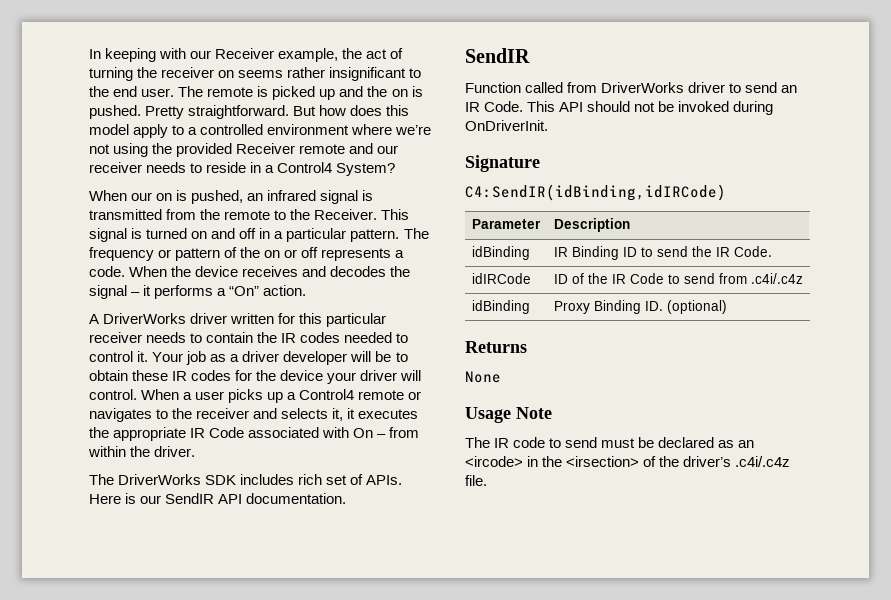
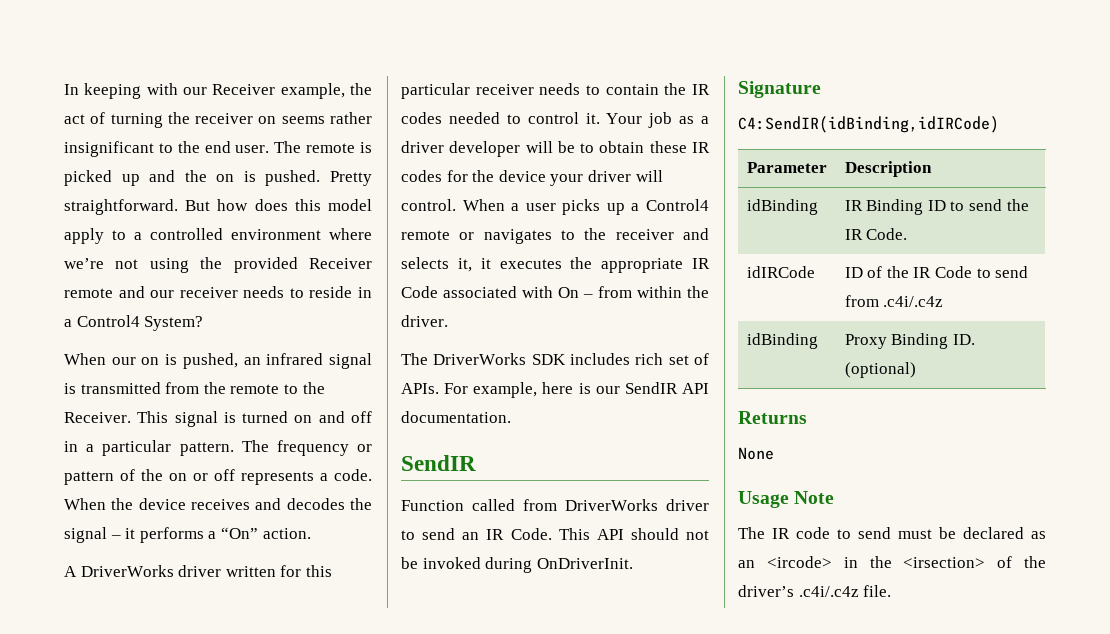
[89,494,121,504] Here -> [444,382,574,398] For example, here

